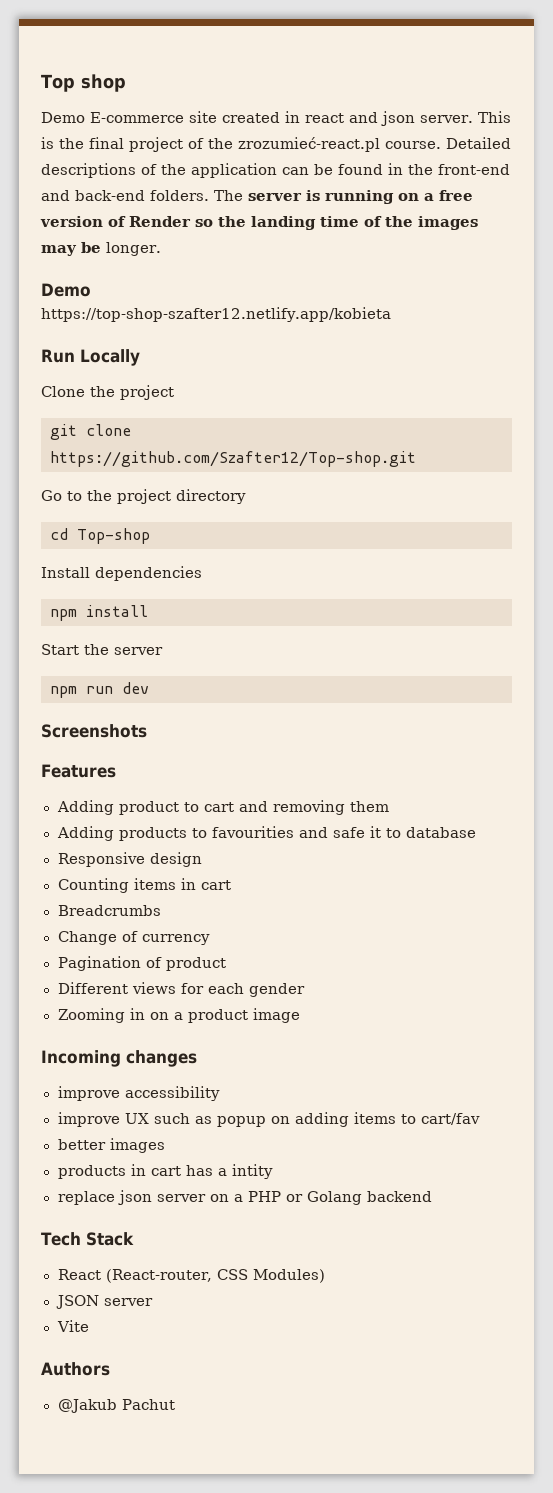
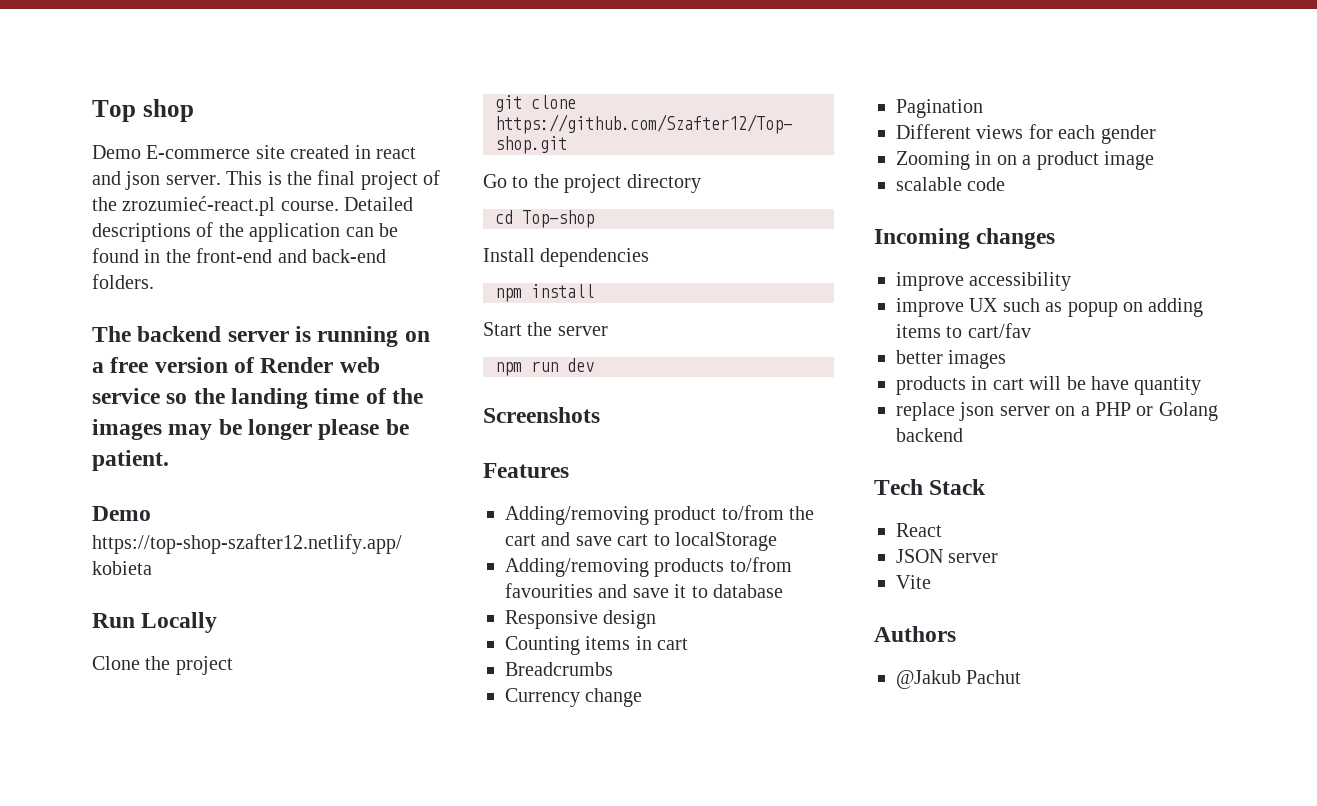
[214,190,243,201] The -> [92,326,222,342] // The backend
(191, 221) none -> [339,357,380,373] [92,388,160,404] web service
[106,242,161,256] longer. -> [248,419,409,440] [92,450,169,471] longer please be patient.
[56,800,389,815] [56,826,207,841] Adding product to cart and removing them // Adding products to -> [505,505,815,525] [505,532,777,551] [505,557,792,577] Adding/removing product to/from the cart and save cart to localStorage // Adding/removing products to/from
[332,827,365,838] safe -> [632,588,669,598] save
[57,931,210,945] Change of currency -> [505,688,643,707] Currency change
[145,957,226,971] of product -> (983, 108) none
(300, 1015) none -> [896,177,1006,191] // scalable code
[185,1164,273,1179] has a intity -> [1029,376,1202,395] will be have quantity
[105,1269,326,1283] (React-router, CSS Modules) -> (942, 530) none

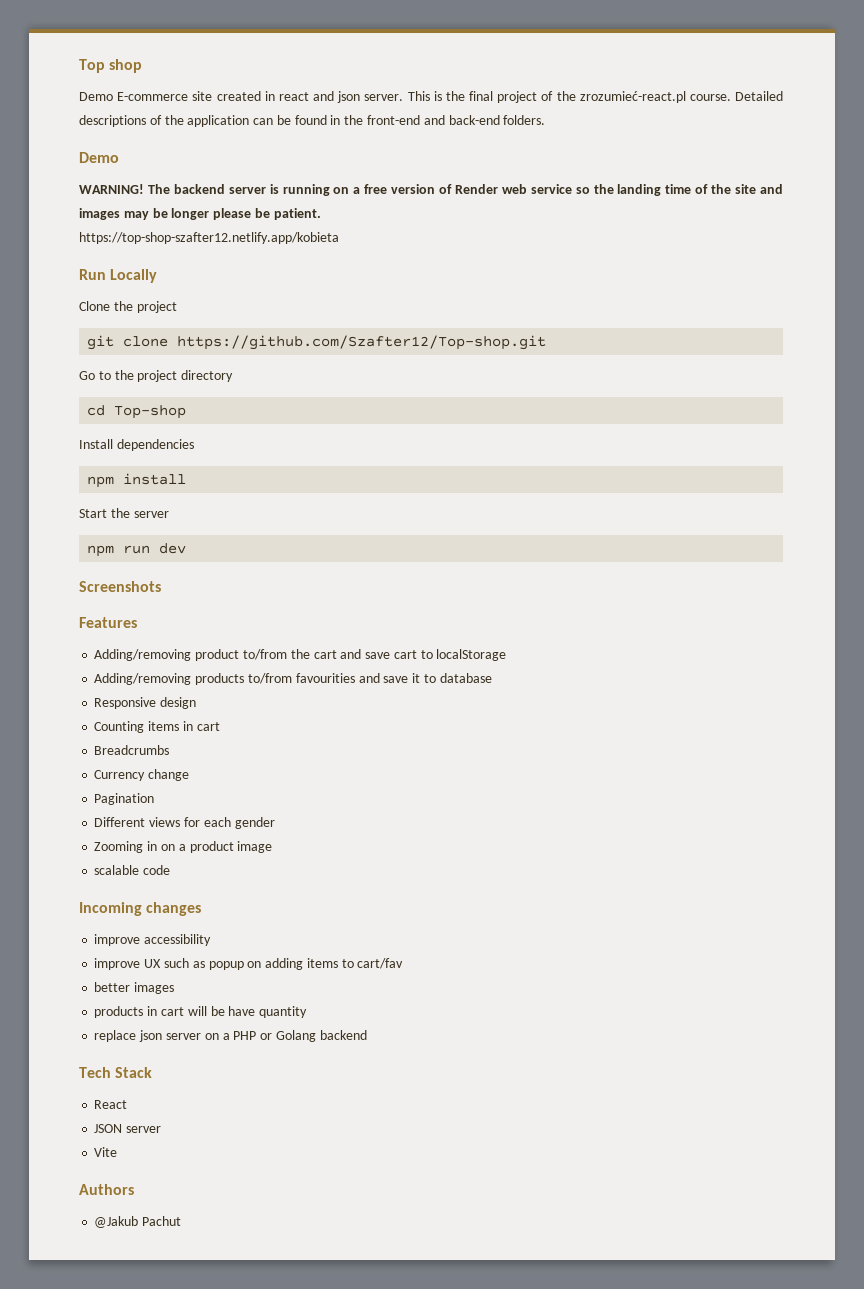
(154, 281) none -> [79,152,119,163] [79,184,144,194] Demo // WARNING!
(424, 396) none -> [735,184,784,194] site and
[92,506,151,521] // Demo -> (321, 214) none

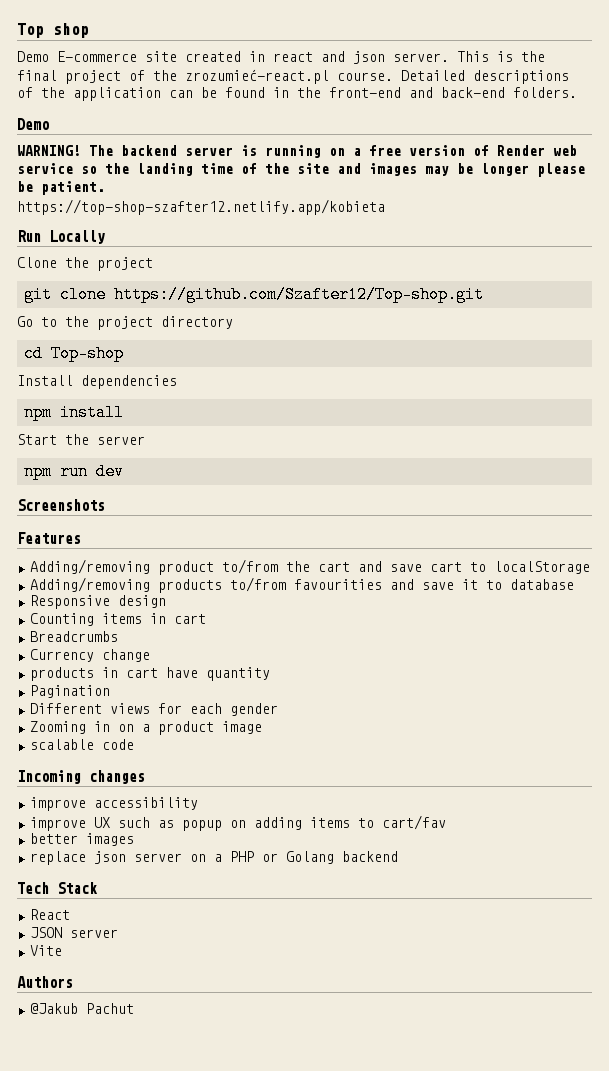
(190, 775) none -> [29,667,270,681] // products in cart have quantity
[94,1006,308,1018] // products in cart will be have quantity -> (134, 839) none

